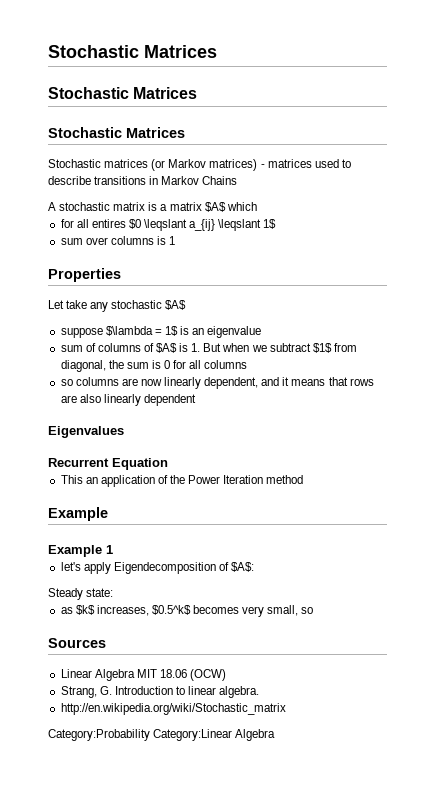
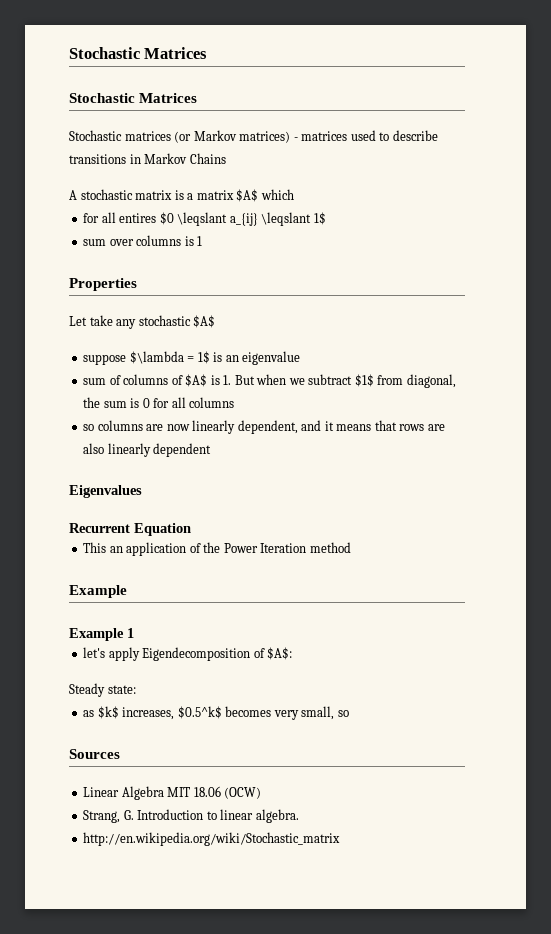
[48,45,217,58] [48,87,198,99] [48,127,185,138] Stochastic Matrices // Stochastic Matrices // Stochastic Matrices -> [69,47,208,59] [69,93,198,103] Stochastic Matrices // Stochastic Matrices
[48,729,276,741] // Category:Probability Category:Linear Algebra -> (341, 839) none

